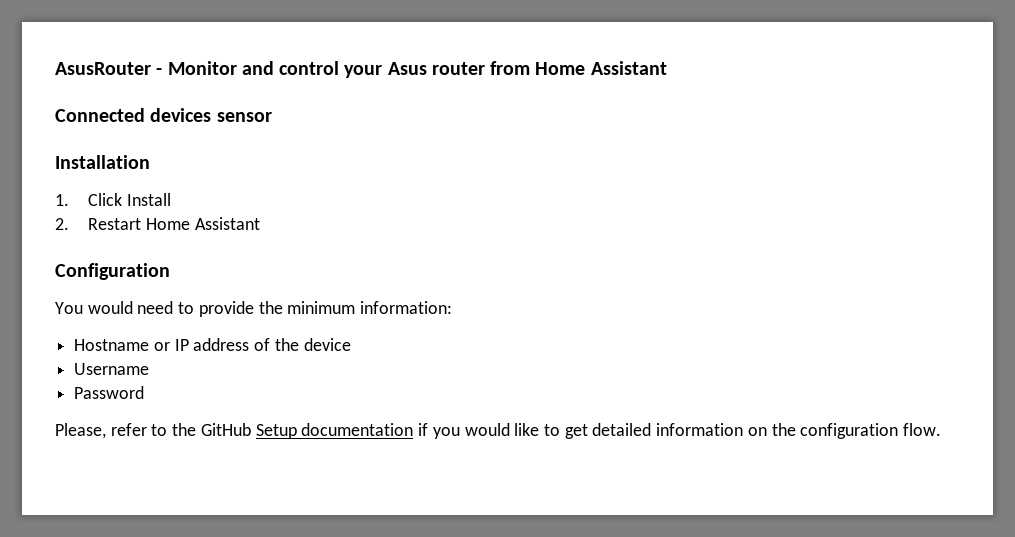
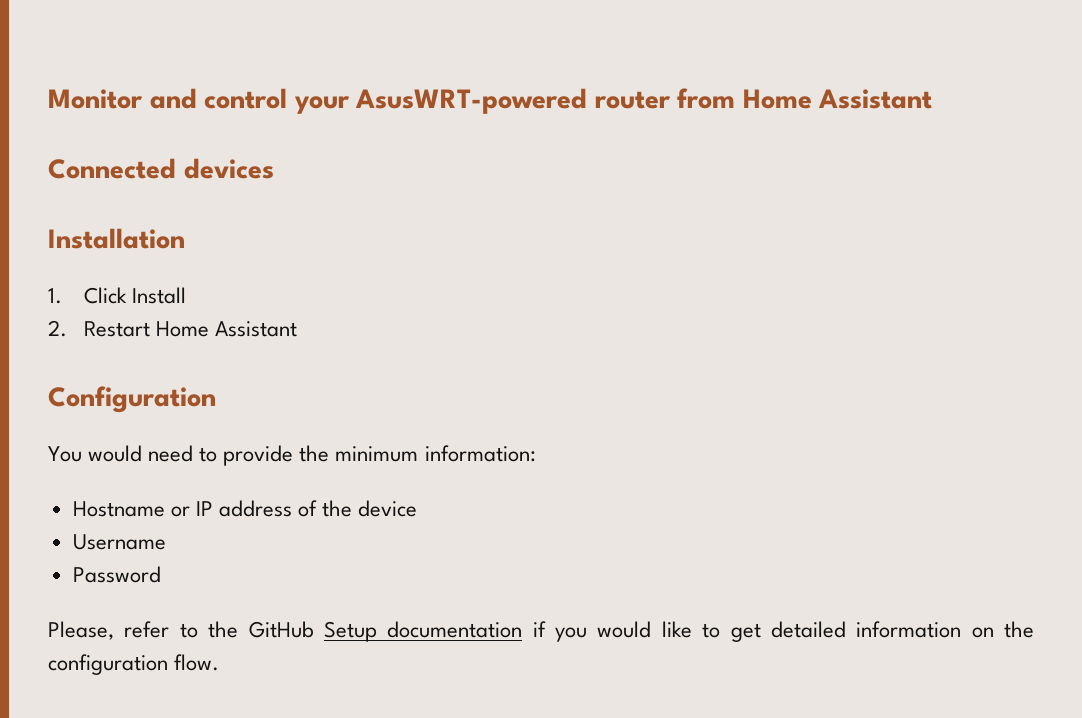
[55,62,163,75] AsusRouter - -> (48, 99) none
[387,62,427,75] Asus -> [355,88,588,114] AsusWRT-powered
[216,112,272,122] sensor -> (274, 168) none

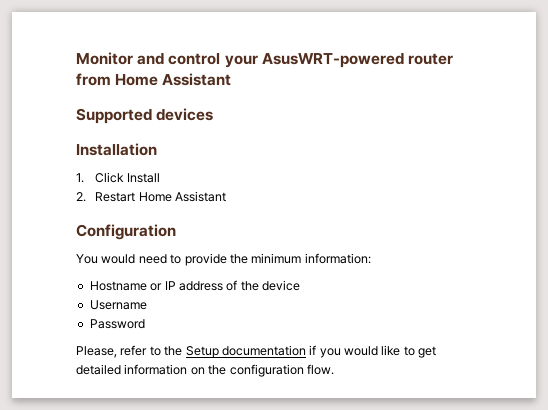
[48,158,176,179] Connected -> [76,108,152,124] Supported
[248,621,314,638] GitHub -> (183, 351) none

